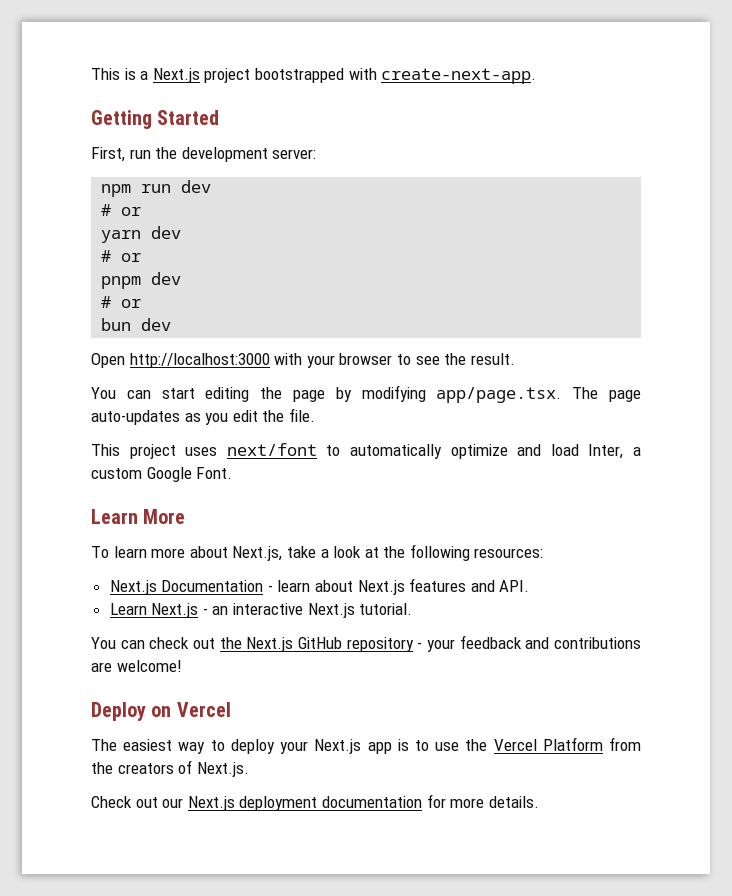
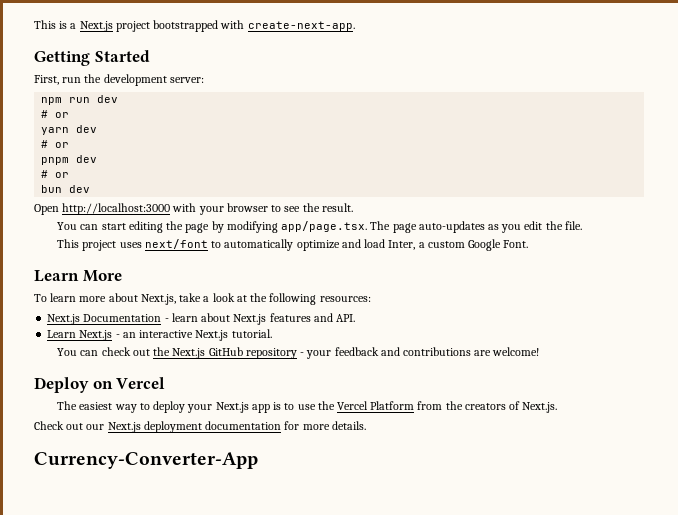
(539, 802) none -> [34,452,258,469] // Currency-Converter-App

